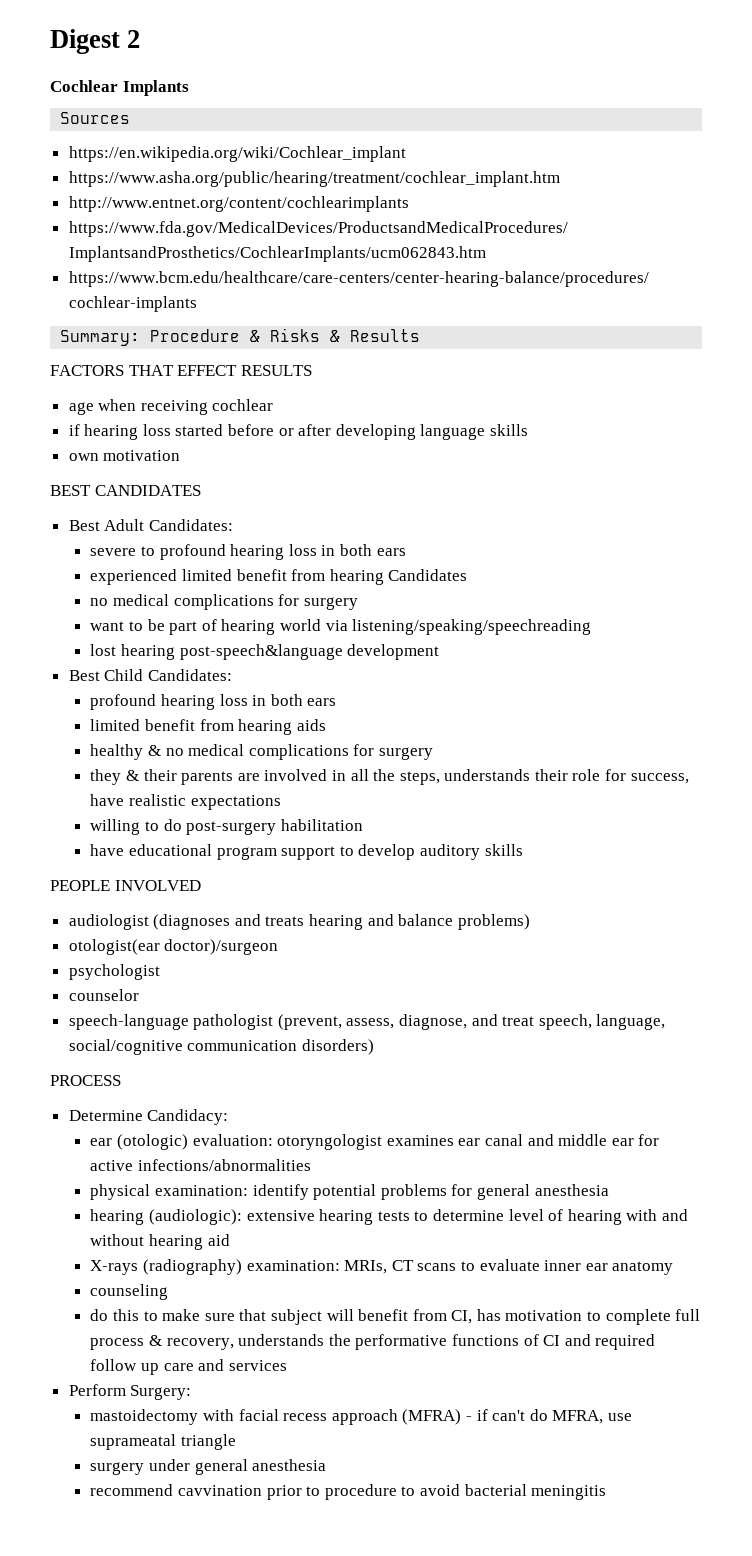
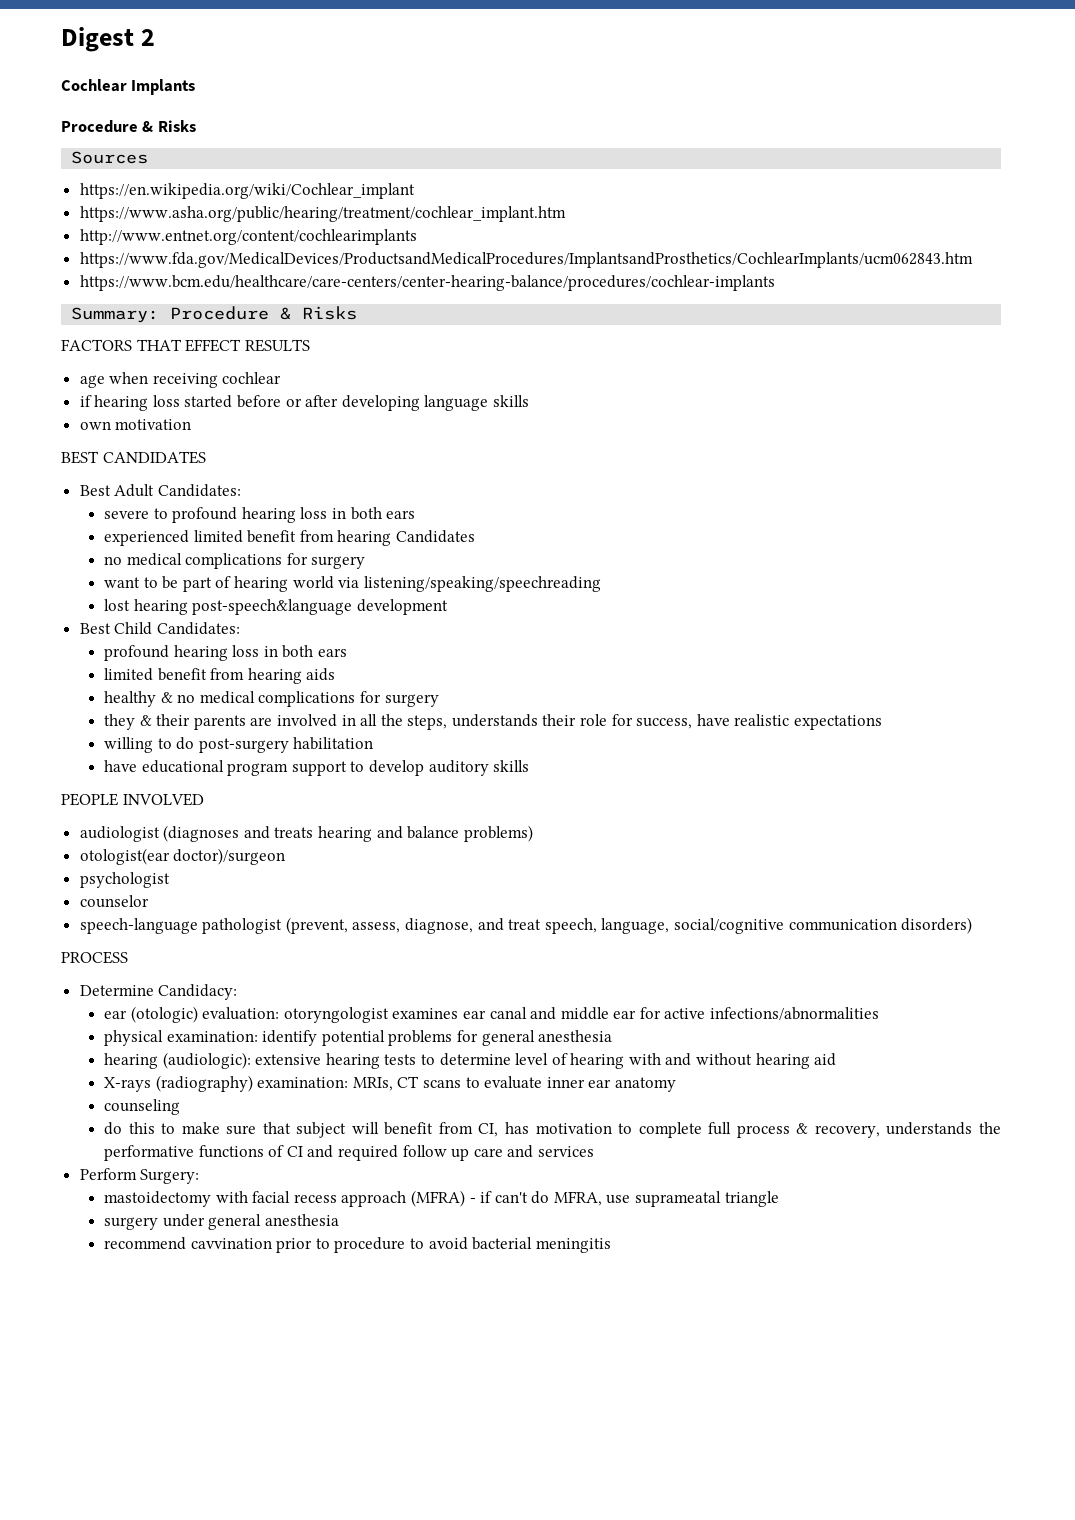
(189, 88) none -> [61,120,196,133] // Procedure & Risks
[330,329,421,342] & Results -> (358, 313) none

